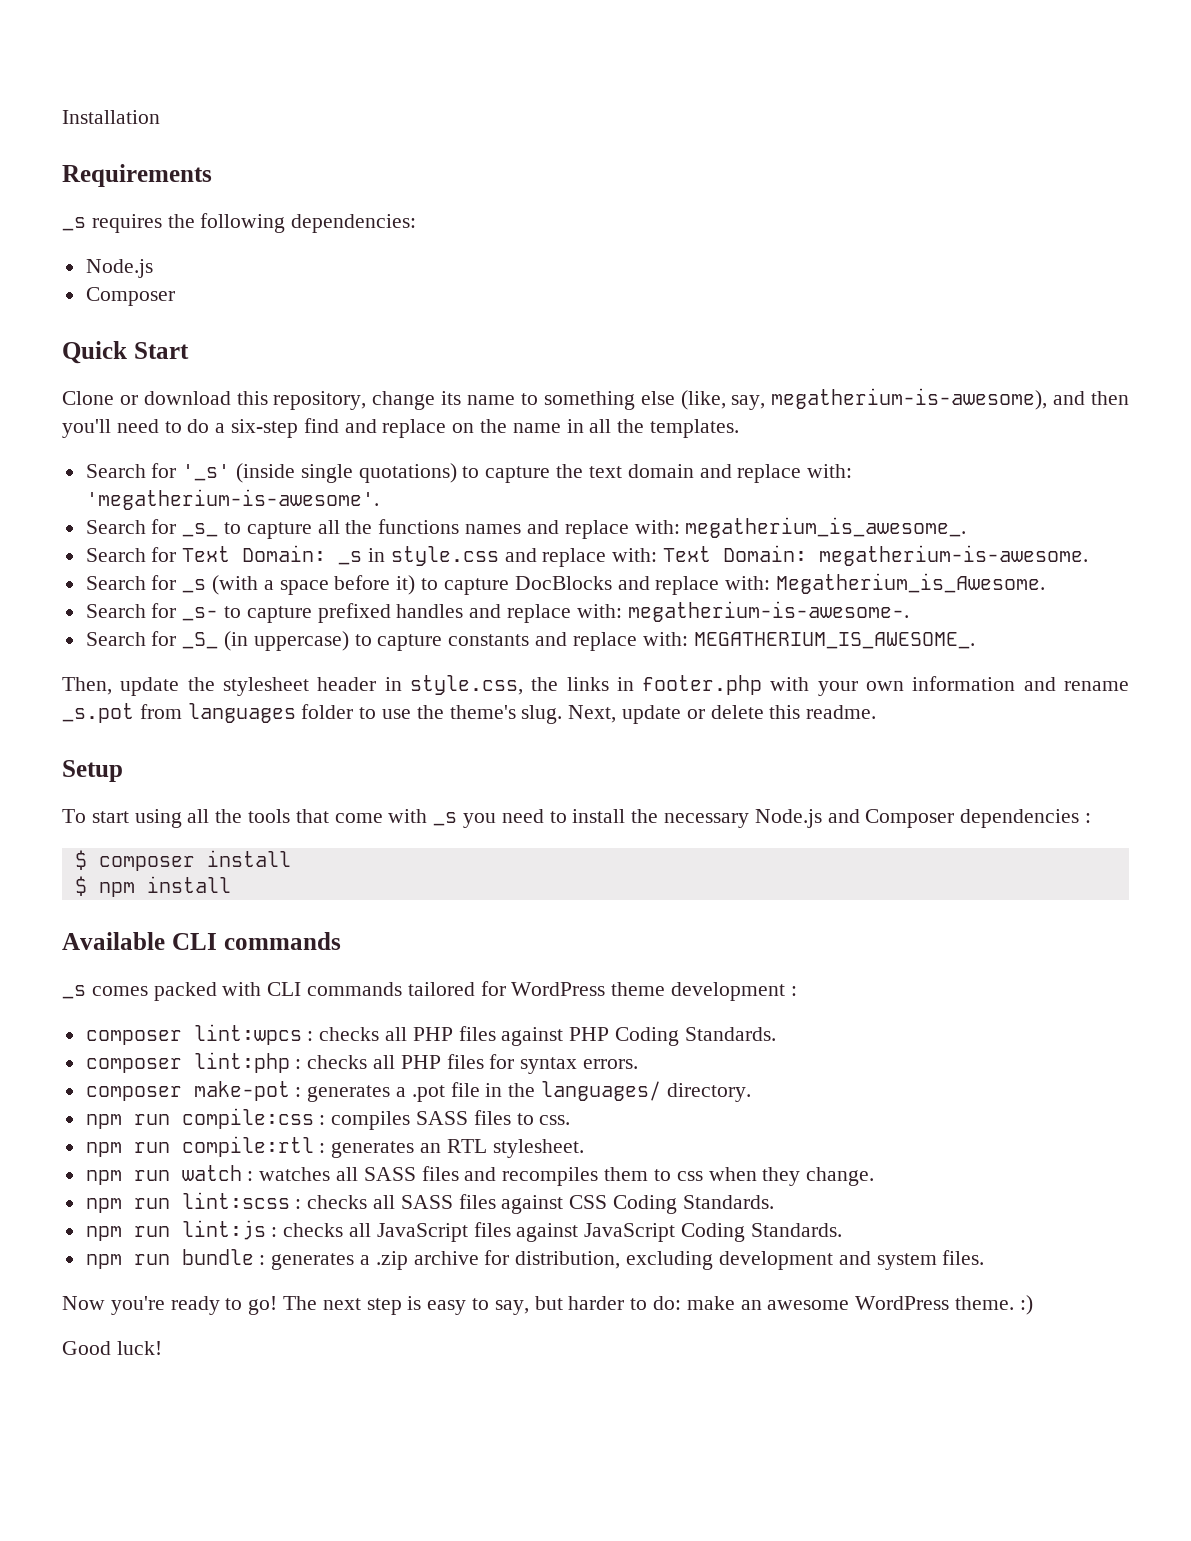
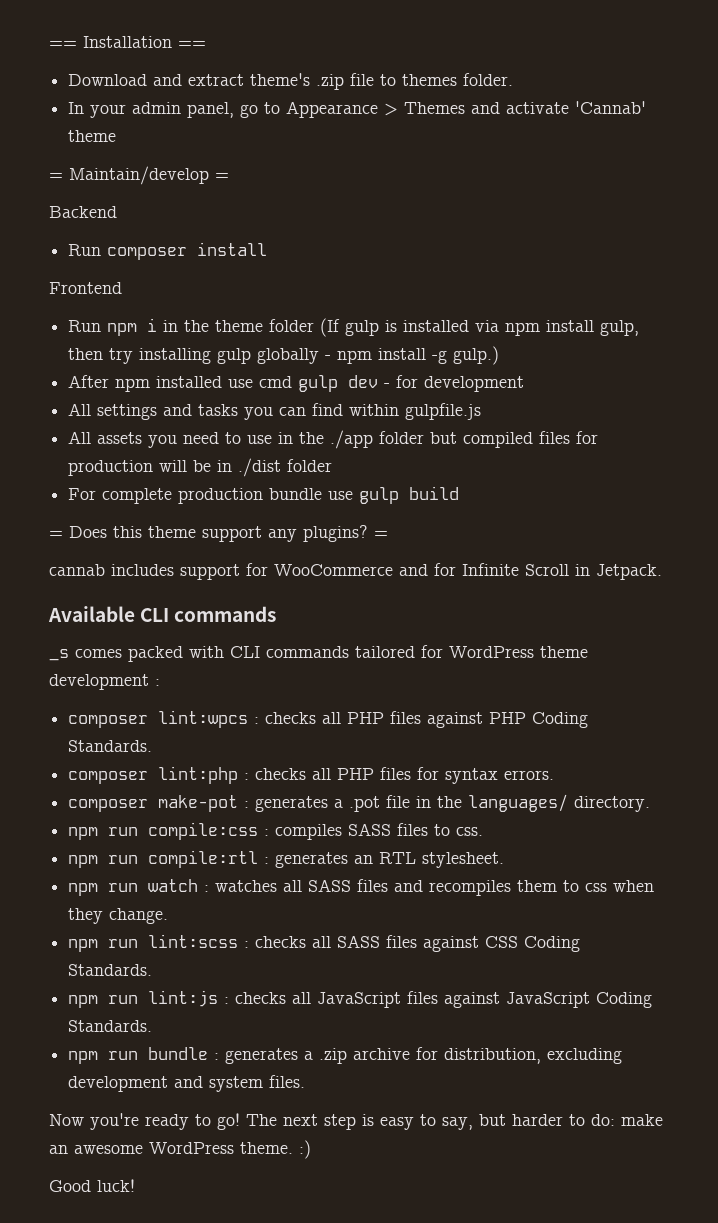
(62, 117) none -> [49,41,77,48] ==
[62,164,212,187] [62,213,417,233] [85,259,153,278] [85,287,175,306] [62,341,189,364] [62,388,1129,410] [62,418,740,438] [85,463,853,483] [85,489,379,510] [85,517,967,539] [85,545,1089,567] [85,573,1045,595] [85,601,909,623] [85,631,975,651] [62,675,1129,696] [62,703,877,724] [62,760,123,782] [62,809,1092,828] [74,850,291,871] [74,876,231,897] // Requirements // _s requires the following dependencies: // Node.js // Composer // Quick Start // Clone or download this repository, change its name to something else (like, say, megatherium-is-awesome), and then you'll need to do a six-step find and replace on the name in all the templates. // Search for '_s' (inside single quotations) to capture the text domain and replace with: 'megatherium-is-awesome'. // Search for _s_ to capture all the functions names and replace with: megatherium_is_awesome_. // Search for Text Domain: _s in style.css and replace with: Text Domain: megatherium-is-awesome. // Search for _s (with a space before it) to capture DocBlocks and replace with: Megatherium_is_Awesome. // Search for _s- to capture prefixed handles and replace with: megatherium-is-awesome-. // Search for _S_ (in uppercase) to capture constants and replace with: MEGATHERIUM_IS_AWESOME_. // Then, update the stylesheet header in style.css, the links in footer.php with your own information and rename _s.pot from languages folder to use the theme's slug. Next, update or delete this readme. // Setup // To start using all the tools that come with _s you need to install the necessary Node.js and Composer dependencies : // $ composer install // $ npm install -> [178,41,206,48] [68,73,514,90] [68,101,647,118] [68,130,117,142] [49,166,229,185] [49,206,117,218] [68,242,268,260] [49,282,122,294] [68,318,640,337] [68,346,500,365] [68,375,525,392] [68,403,482,420] [68,430,599,449] [68,458,333,477] [68,486,460,504] [49,525,388,542] [49,563,662,580] == // Download and extract theme's .zip file to themes folder. // In your admin panel, go to Appearance > Themes and activate 'Cannab' theme // = Maintain/develop = // Backend // Run composer install // Frontend // Run npm i in the theme folder (If gulp is installed via npm install gulp, then try installing gulp globally - npm install -g gulp.) // After npm installed use cmd gulp dev - for development // All settings and tasks you can find within gulpfile.js // All assets you need to use in the ./app folder but compiled files for production will be in ./dist folder // For complete production bundle use gulp build // = Does this theme support any plugins? = // cannab includes support for WooCommerce and for Infinite Scroll in Jetpack.

